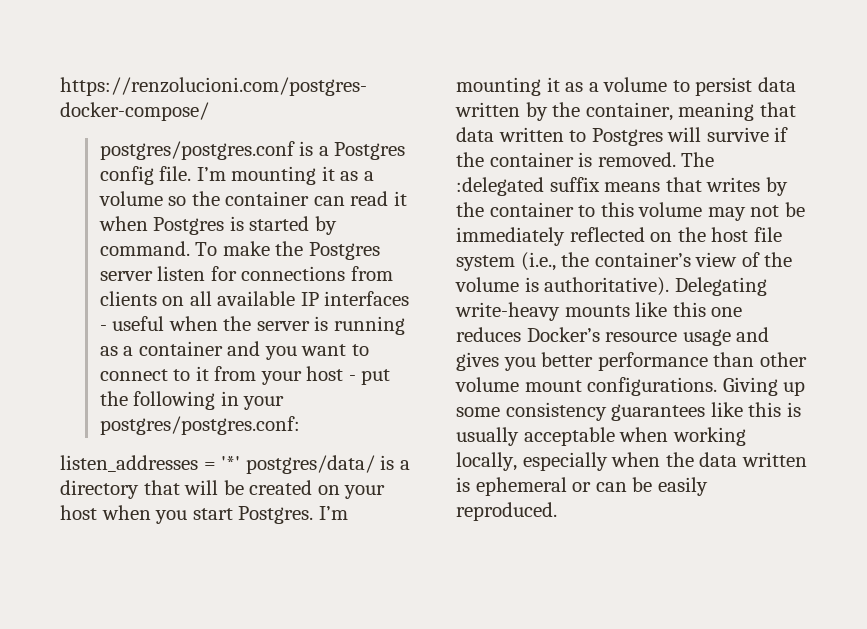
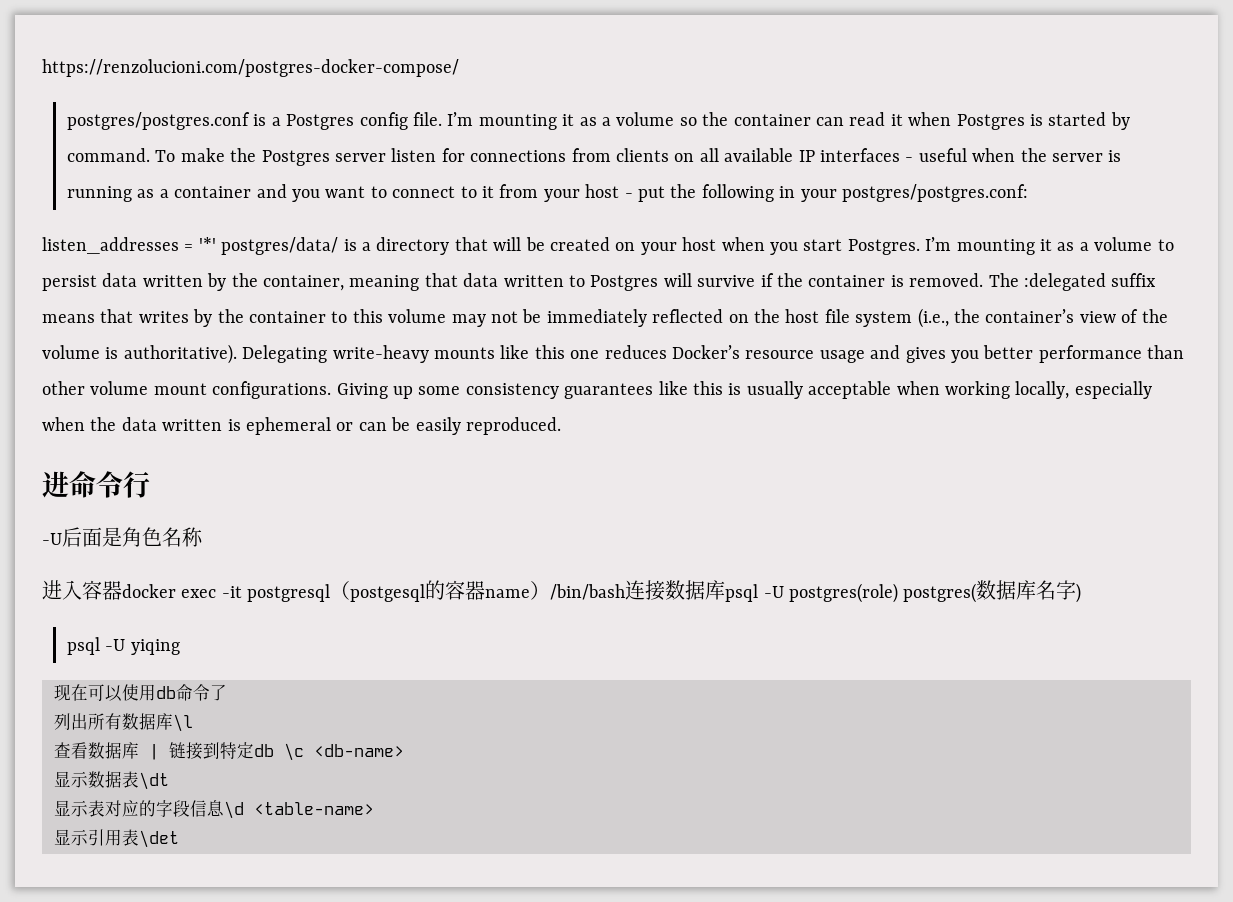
(557, 511) none -> [42,471,150,498] [42,527,203,547] [42,580,1082,603] [66,637,180,655] [54,684,227,702] [54,713,193,732] [54,742,404,761] [54,771,169,790] [54,800,374,819] [54,829,179,848] // 进命令行 // -U后面是角色名称 // 进入容器docker exec -it postgresql（postgesql的容器name）/bin/bash连接数据库psql -U postgres(role) postgres(数据库名字) // psql -U yiqing // 现在可以使用db命令了 // 列出所有数据库\l // 查看数据库 | 链接到特定db \c <db-name> // 显示数据表\dt // 显示表对应的字段信息\d <table-name> // 显示引用表\det

